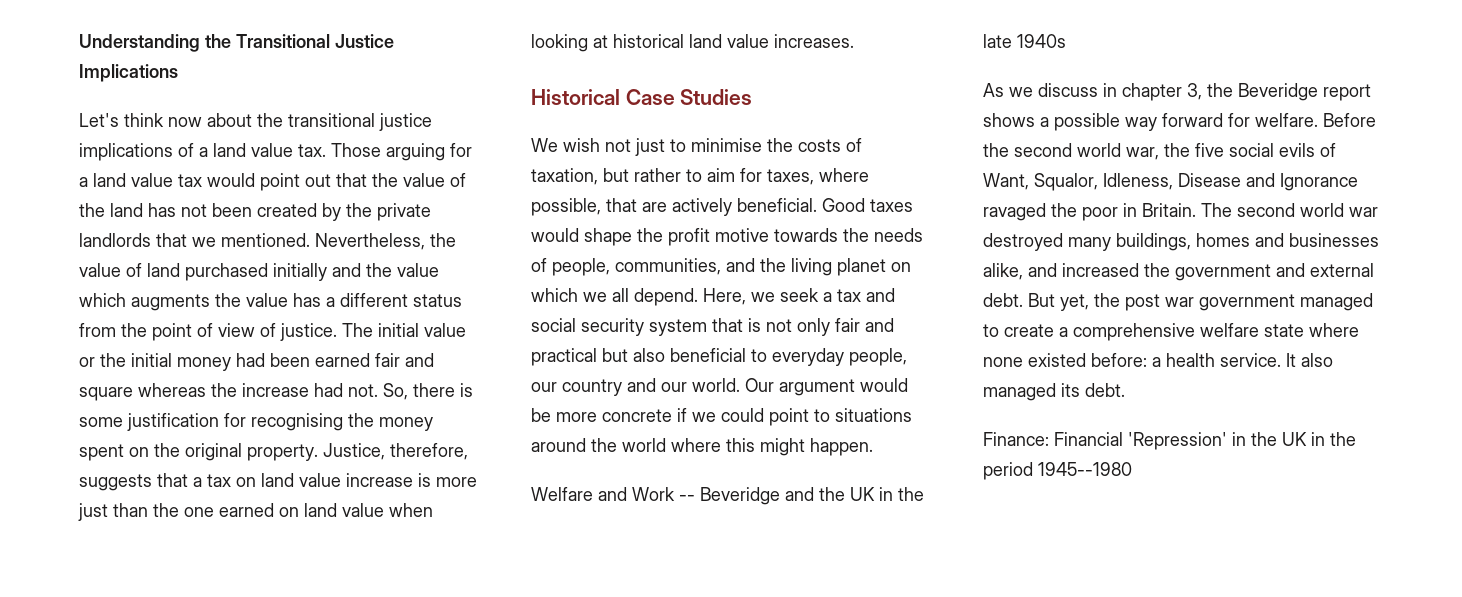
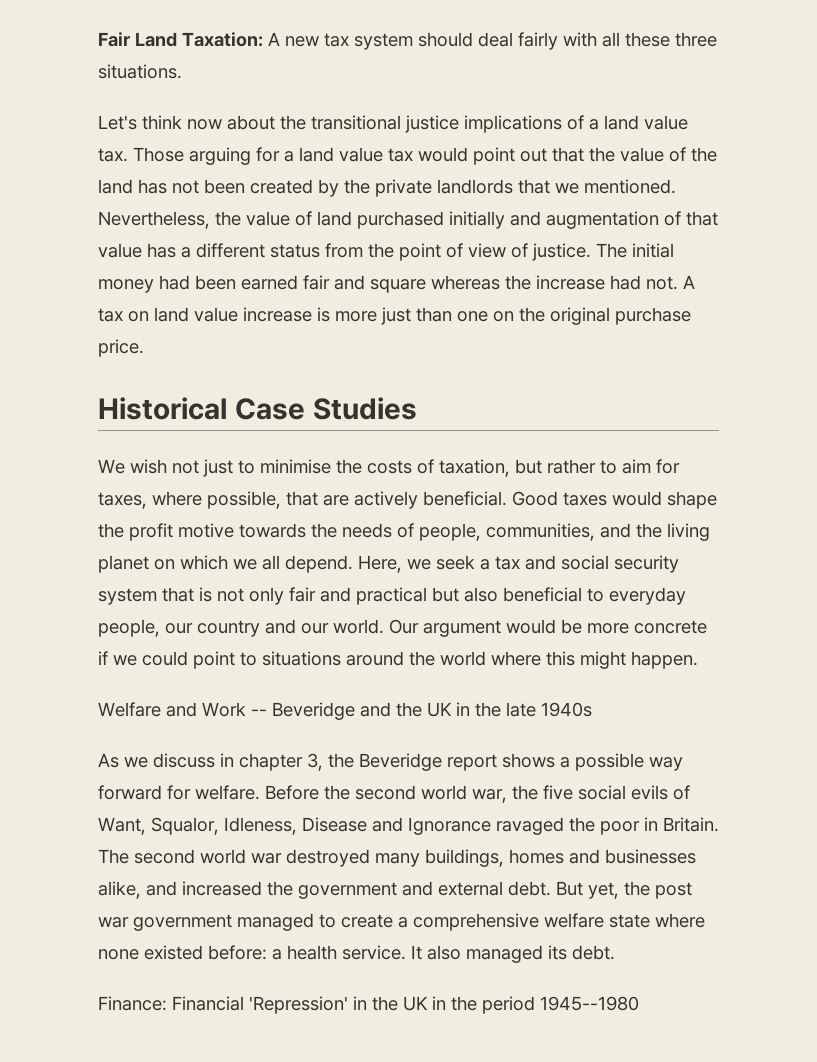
[79,34,394,52] [79,64,178,82] Understanding the Transitional Justice Implications -> [98,32,717,50] [98,64,182,79] Fair Land Taxation: A new tax system should deal fairly with all these three situations.
[366,263,439,277] [79,293,241,311] the value which augments the -> [546,211,718,229] augmentation of that
[424,323,466,337] [79,353,172,367] value or the initial -> (674, 250) none
[383,383,473,400] [79,413,433,431] [79,443,468,461] [79,473,202,491] So, there is some justification for recognising the money spent on the original property. Justice, therefore, suggests that a -> [683,275,695,289] A
[153,503,433,517] [531,34,854,52] the one earned on land value when looking at historical land value increases. -> [457,307,691,325] [98,339,144,357] one on the original purchase price.

